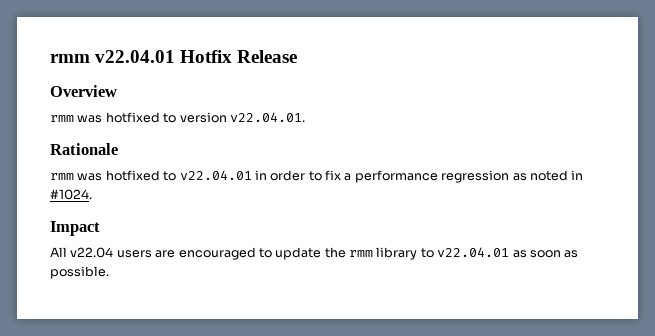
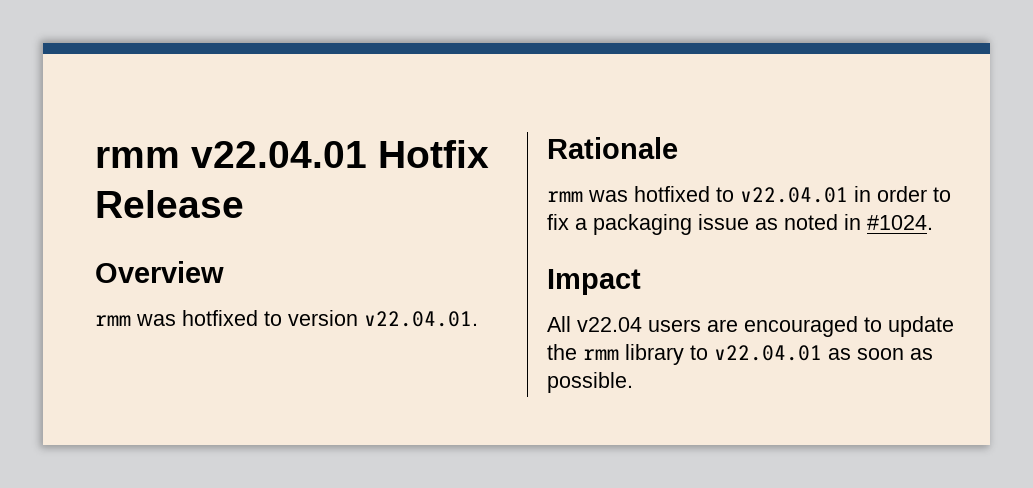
[354,170,510,183] performance regression -> [593,214,749,235] packaging issue

